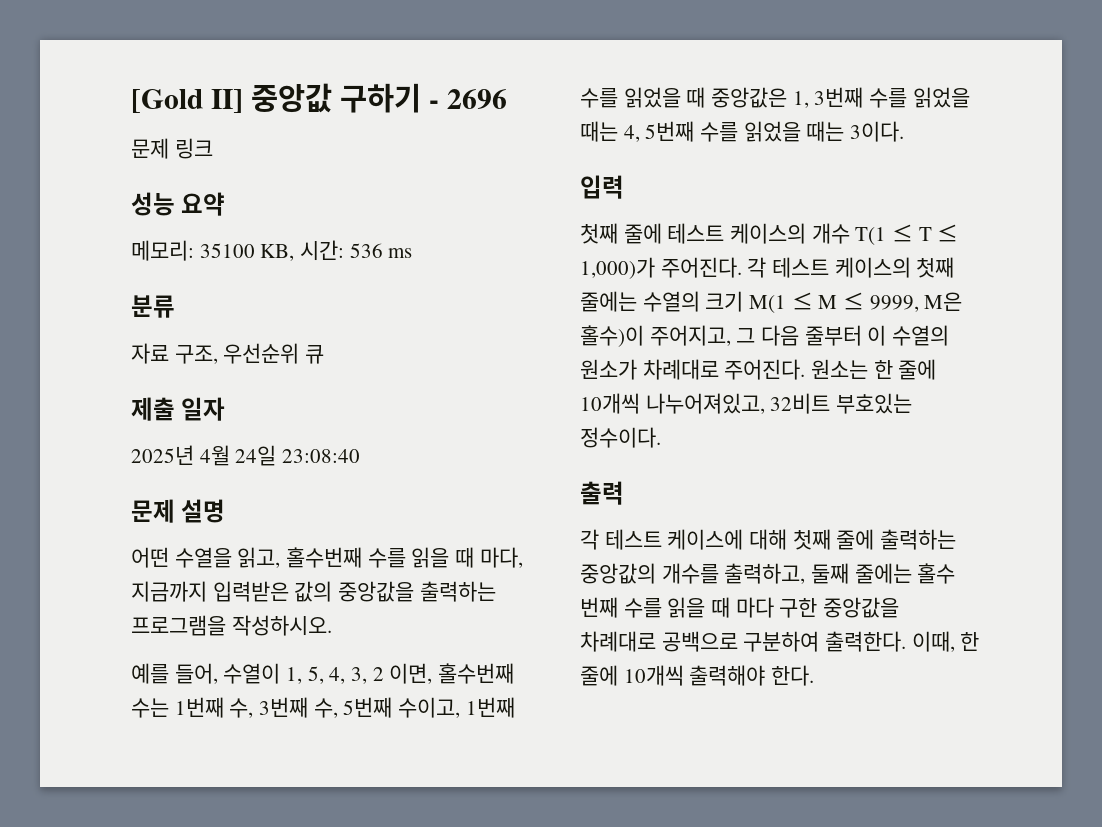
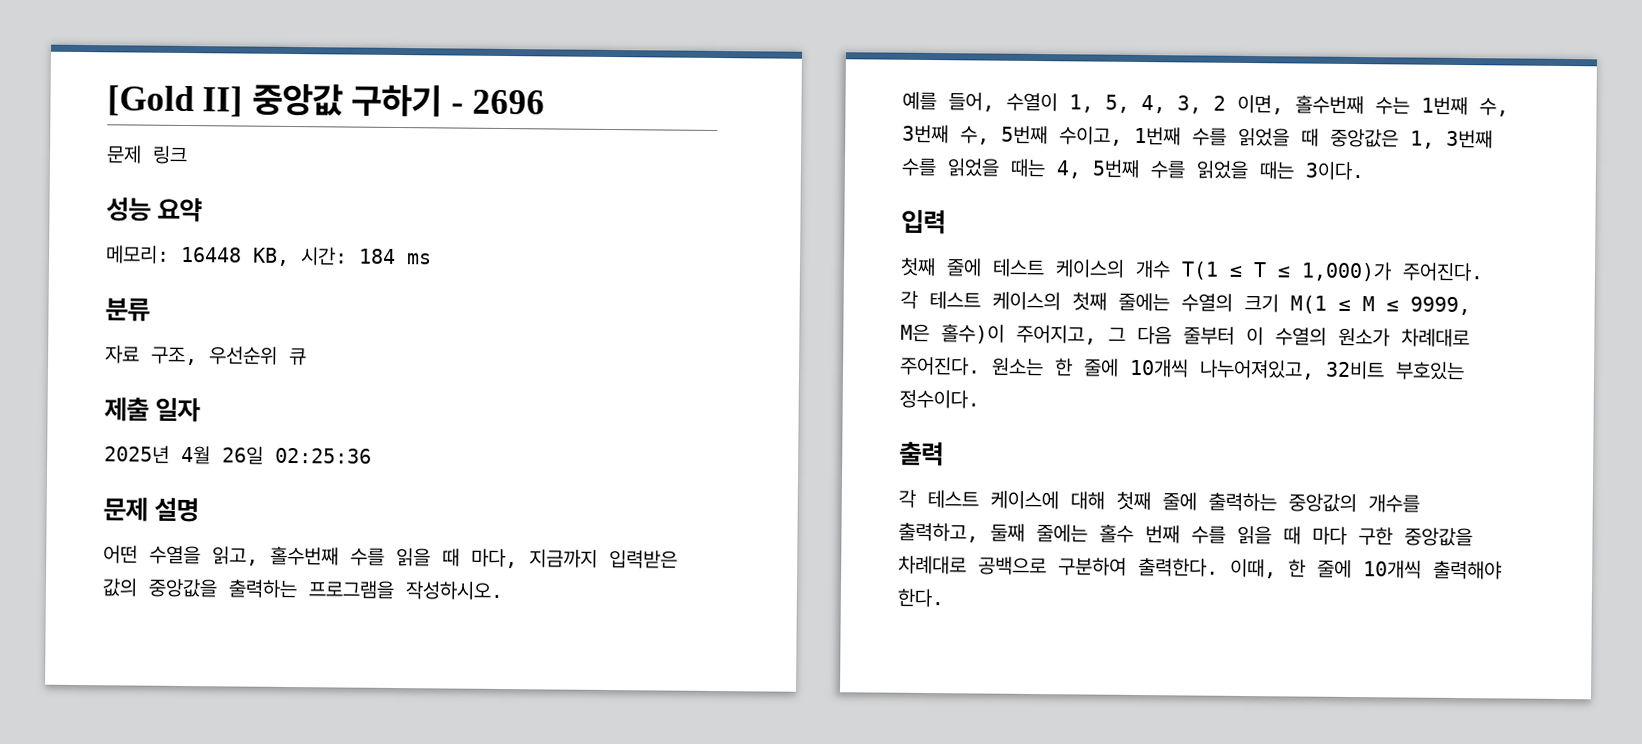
[199,243,255,258] 35100 -> [181,246,242,263] 16448
[349,243,383,258] 536 -> [359,248,396,264] 184
[235,445,361,466] 24일 23:08:40 -> [222,446,372,465] 26일 02:25:36

